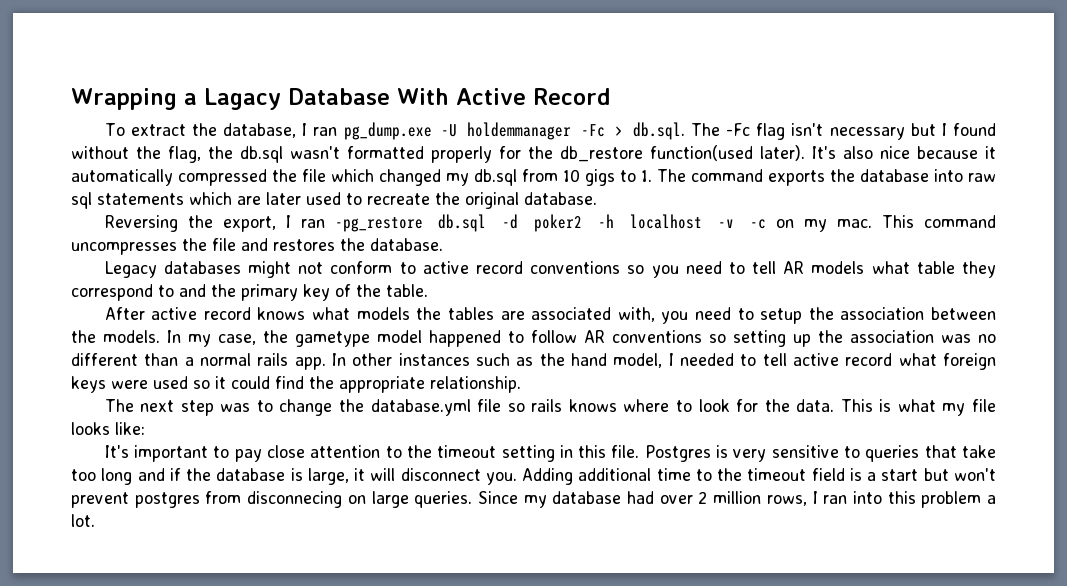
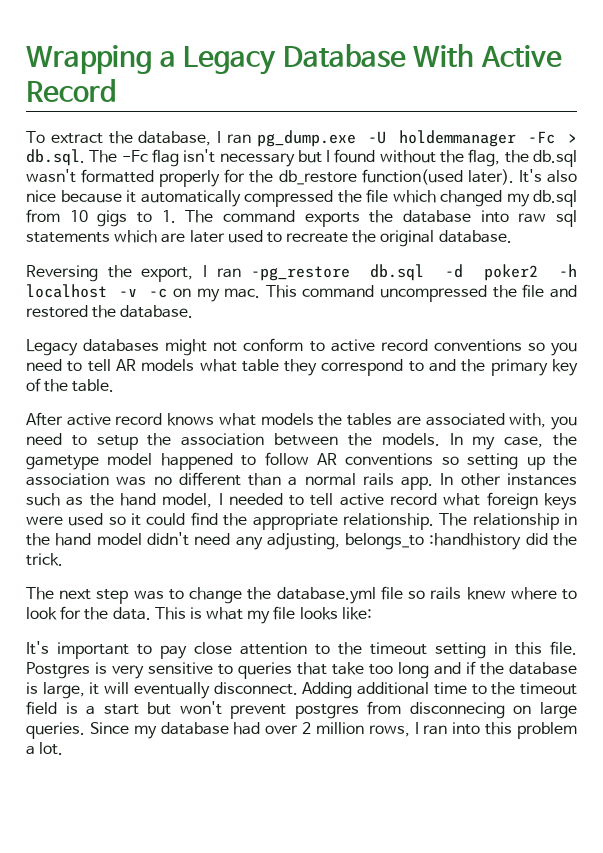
[204,88,281,110] Lagacy -> [183,46,277,75] Legacy
[71,242,177,255] uncompresses -> [380,285,488,302] uncompressed
[273,239,335,251] restores -> [26,305,88,318] restored
(521, 384) none -> [439,513,578,530] [26,532,577,550] [26,553,63,566] The relationship in the hand model didn't need any adjusting, belongs_to :handhistory did the trick.
[568,399,617,412] knows -> [466,587,506,600] knew
[400,468,517,485] disconnect you. -> [133,682,298,699] eventually disconnect.

